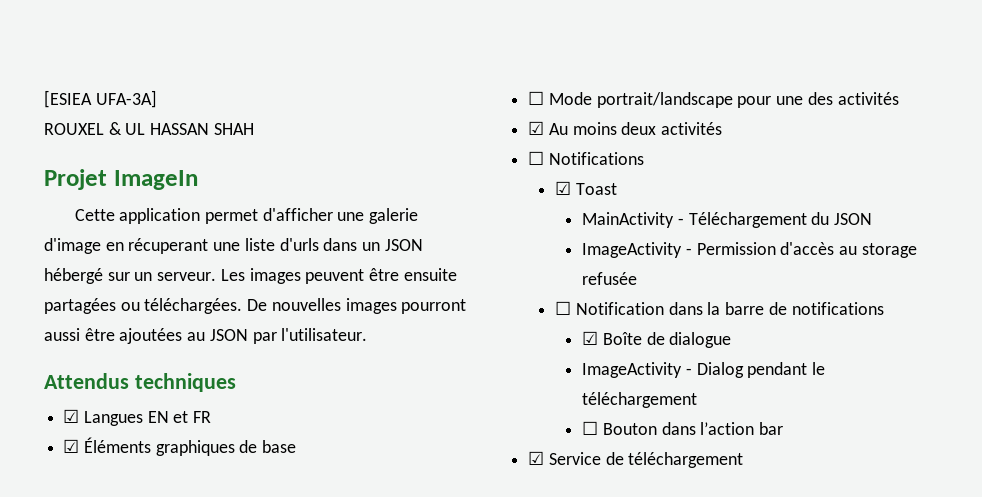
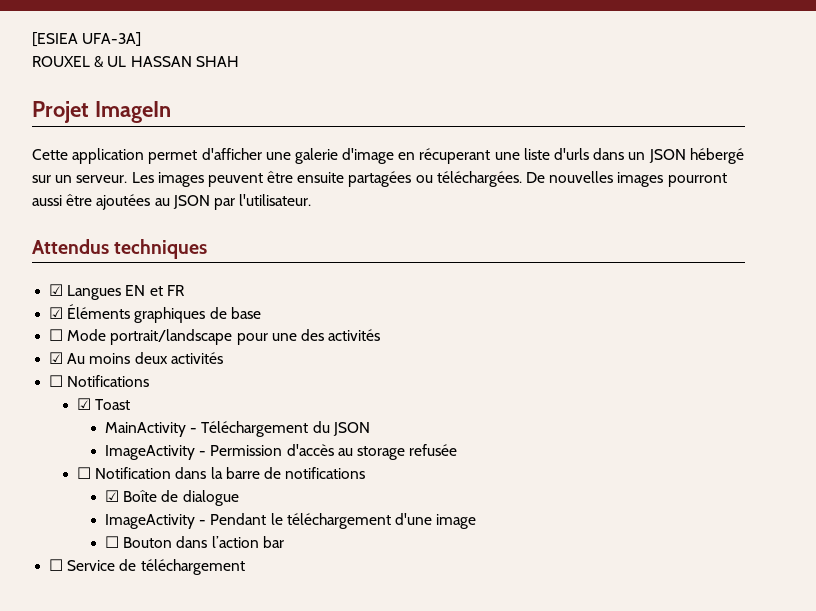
[696,362,808,378] Dialog pendant -> [210,513,267,525] Pendant
(698, 400) none -> [394,513,477,529] d'une image
[528,451,545,465] ☑ -> [49,559,64,571] ☐

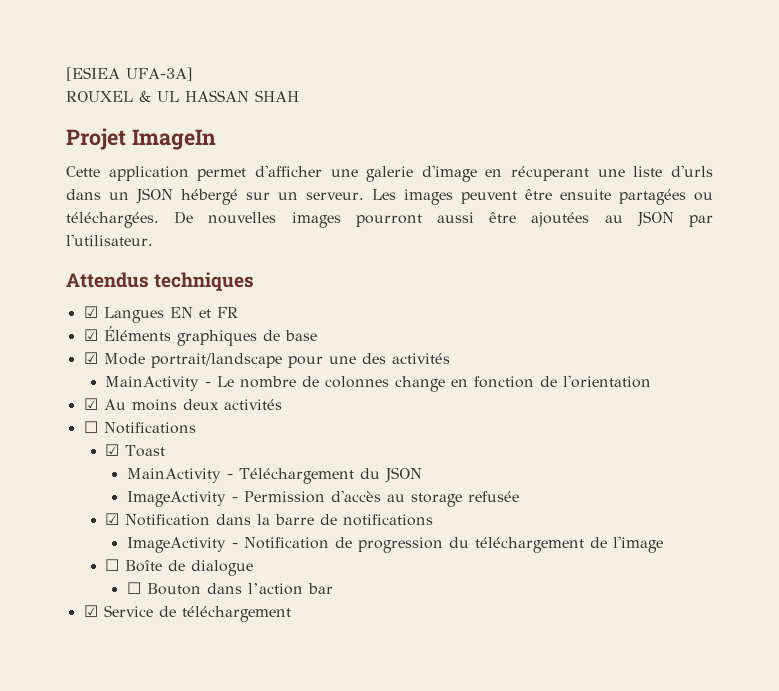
[49,329,64,341] ☐ -> [83,352,98,364] ☑
(381, 335) none -> [105,375,652,392] // MainActivity - Le nombre de colonnes change en fonction de l'orientation
[77,467,92,479] ☐ -> [105,513,120,525] ☑
[105,490,239,506] [105,513,477,529] ☑ Boîte de dialogue // ImageActivity - Pendant le téléchargement d'une image -> [126,536,663,553] [105,559,254,576] ImageActivity - Notification de progression du téléchargement de l'image // ☐ Boîte de dialogue
[49,559,64,571] ☐ -> [83,605,98,617] ☑

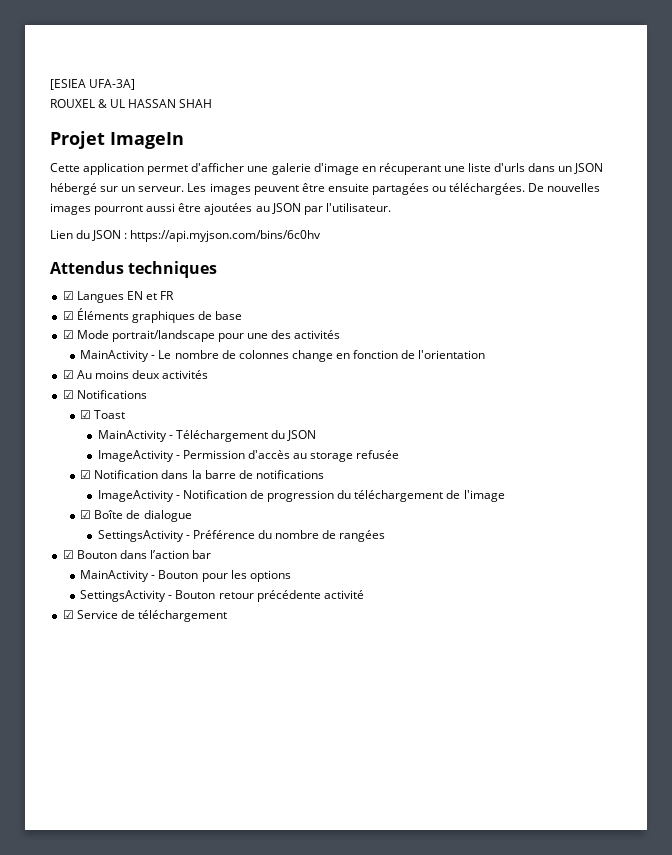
(153, 240) none -> [50,230,322,242] // Lien du JSON : https://api.myjson.com/bins/6c0hv
[83,421,98,433] ☐ -> [62,390,74,399] ☑
[105,559,120,571] ☐ -> [80,510,92,519] ☑
[126,582,333,595] ☐ Bouton dans l’action bar -> [97,530,386,542] [62,550,212,559] [80,570,291,582] [80,590,364,602] SettingsActivity - Préférence du nombre de rangées // ☑ Bouton dans l’action bar // MainActivity - Bouton pour les options // SettingsActivity - Bouton retour précédente activité

